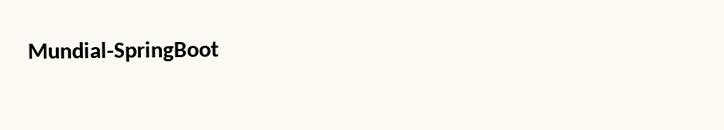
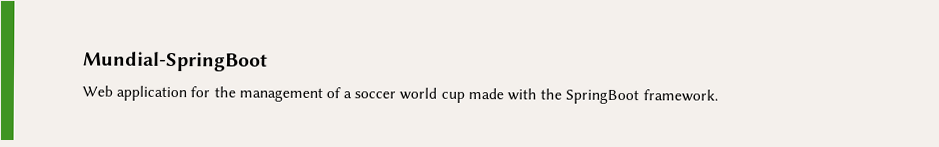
(219, 51) none -> [82,85,718,105] // Web application for the management of a soccer world cup made with the SpringBoot framework.

